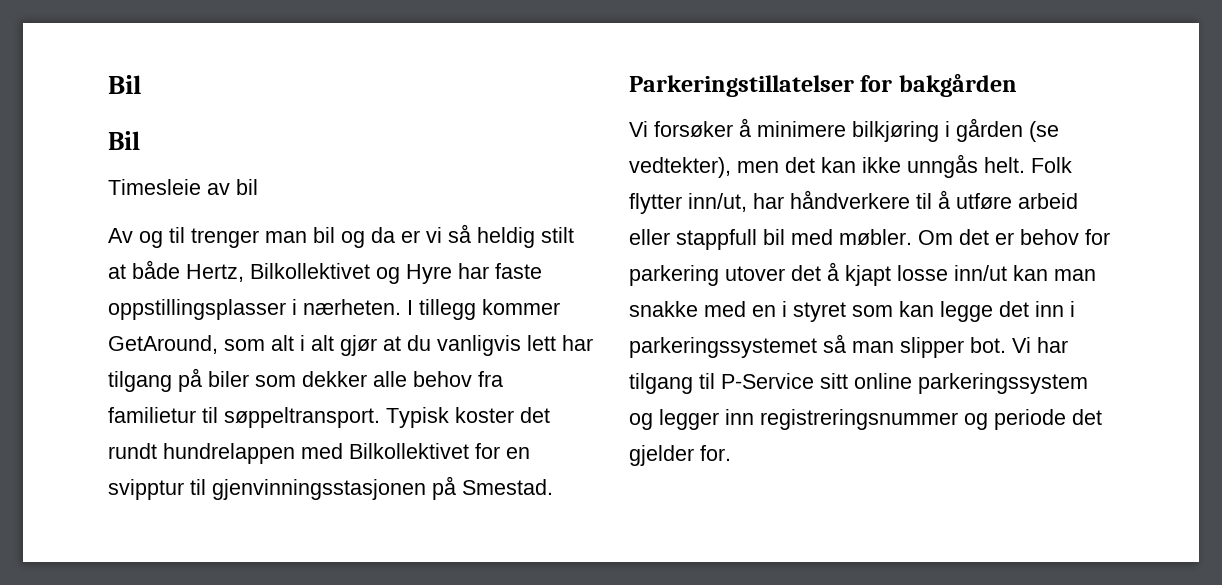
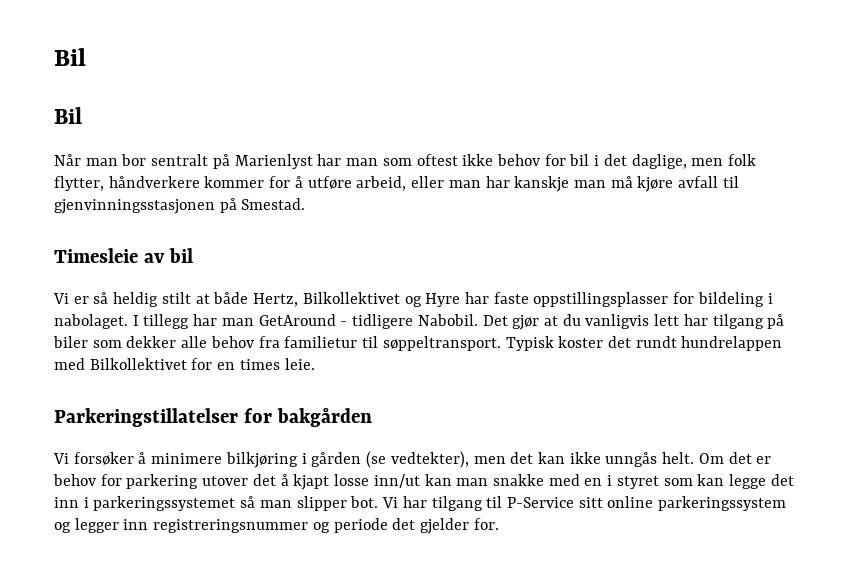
[108,179,258,195] [108,227,442,248] Timesleie av bil // Av og til trenger man bil og da er vi -> [54,154,757,169] [54,176,739,192] [54,198,306,214] [54,248,193,263] [53,293,89,304] Når man bor sentralt på Marienlyst har man som oftest ikke behov for bil i det daglige, men folk flytter, håndverkere kommer for å utføre arbeid, eller man har kanskje man må kjøre avfall til gjenvinningsstasjonen på Smestad. // Timesleie av bil // Vi er
[292,299,560,320] [108,335,334,354] i nærheten. I tillegg kommer GetAround, som alt i alt -> [673,292,773,307] [54,314,508,329] for bildeling i nabolaget. I tillegg har man GetAround - tidligere Nabobil. Det
[108,476,553,500] svipptur til gjenvinningsstasjonen på Smestad. -> [239,358,315,370] times leie.
[1031,157,1072,173] [629,190,1078,214] [629,229,912,250] Folk flytter inn/ut, har håndverkere til å utføre arbeid eller stappfull bil med møbler. -> (695, 458) none

